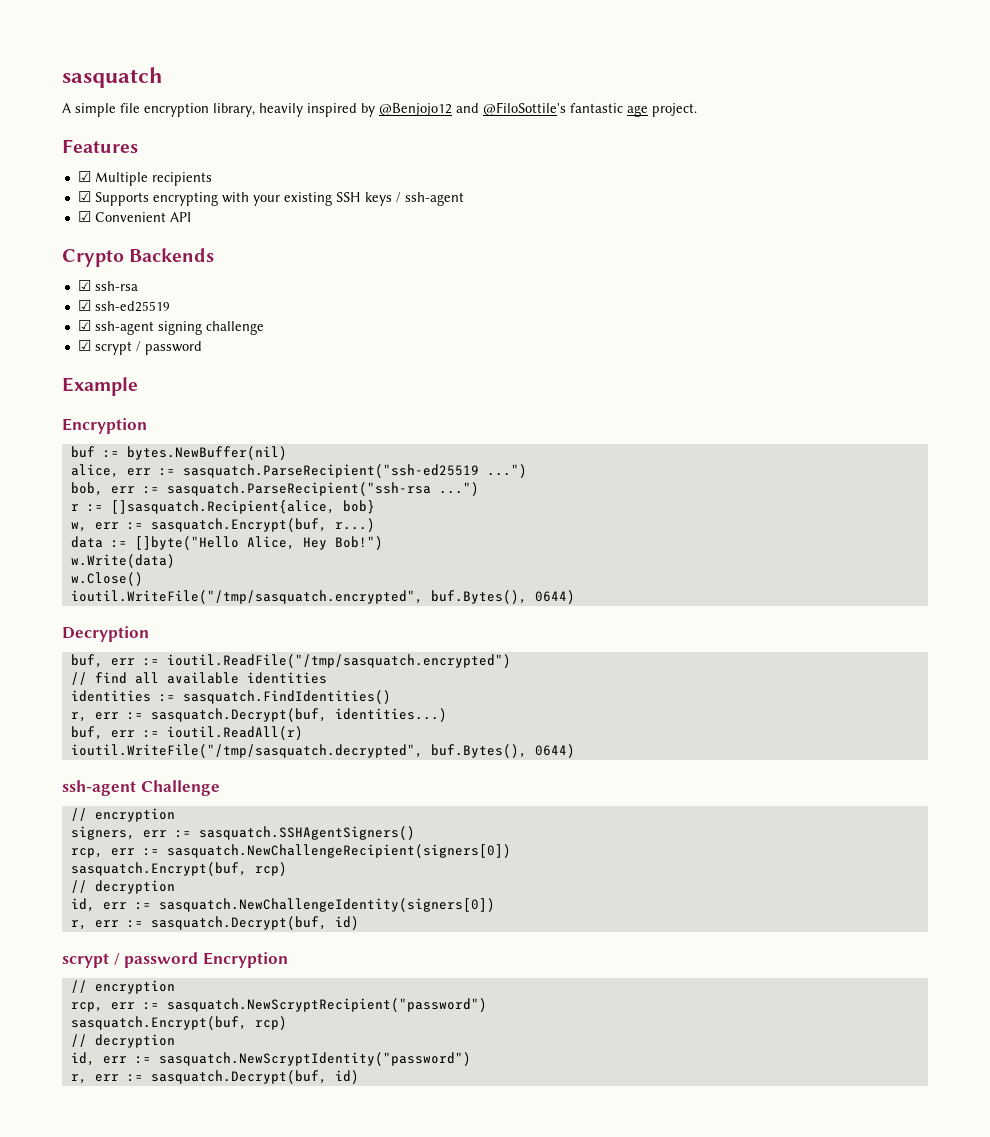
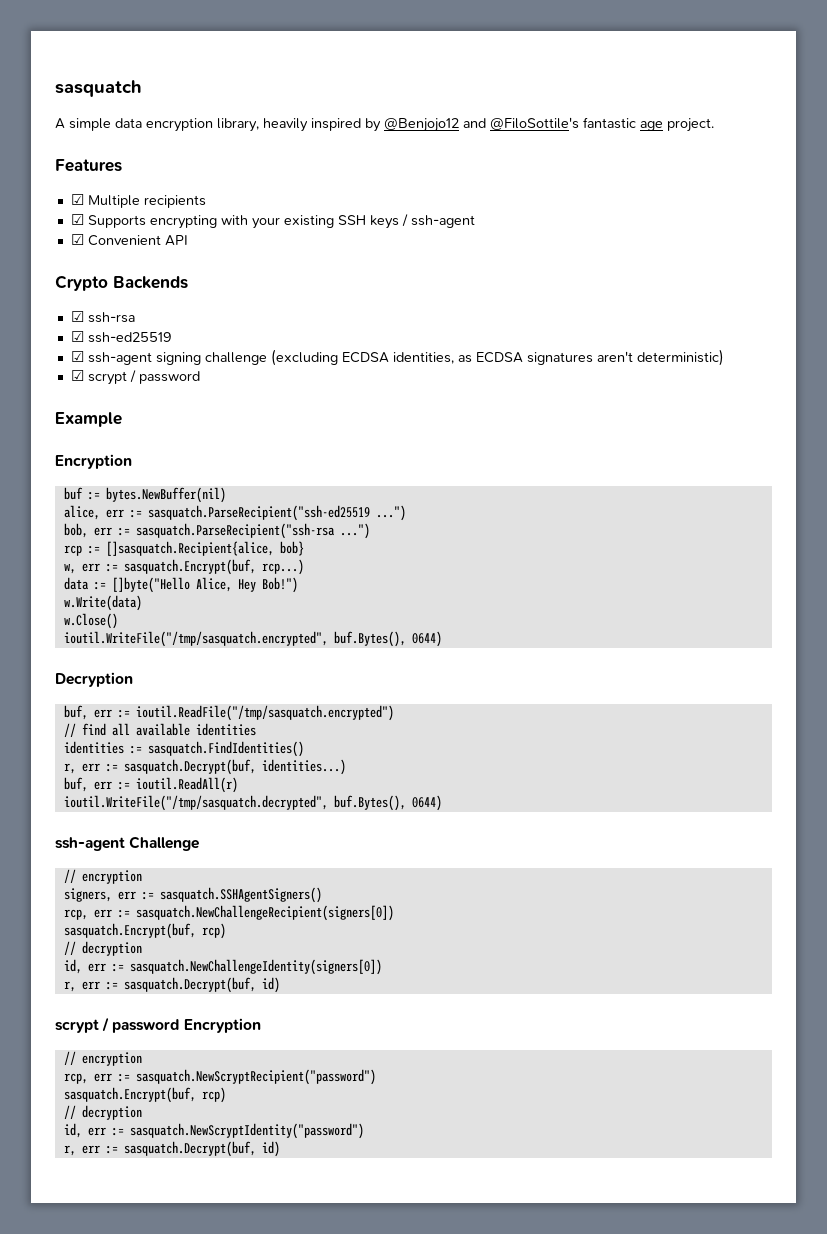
[120,103,140,113] file -> [115,118,142,128] data
(264, 328) none -> [270,349,724,366] (excluding ECDSA identities, as ECDSA signatures aren't deterministic)
[70,504,79,511] r -> [63,545,82,556] rcp
[334,518,375,532] r...) -> [261,559,304,575] rcp...)

